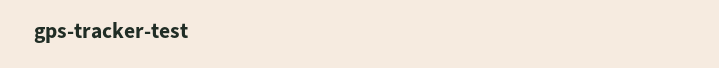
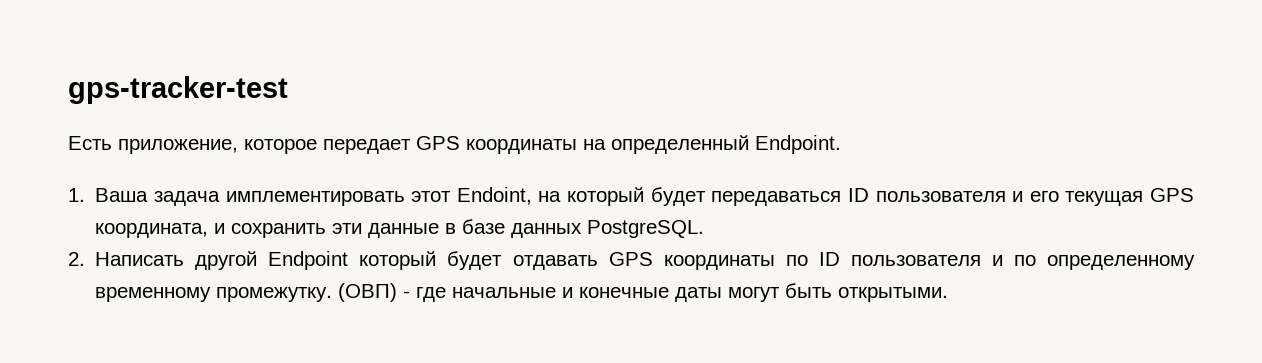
(188, 32) none -> [68,135,841,154] [68,187,1194,206] [95,219,705,238] [68,251,1195,270] [95,283,949,302] // Есть приложение, которое передает GPS координаты на определенный Endpoint. // 1. Ваша задача имплементировать этот Endoint, на который будет передаваться ID пользователя и его текущая GPS координата, и сохранить эти данные в базе данных PostgreSQL. // 2. Написать другой Endpoint который будет отдавать GPS координаты по ID пользователя и по определенному временному промежутку. (ОВП) - где начальные и конечные даты могут быть открытыми.

